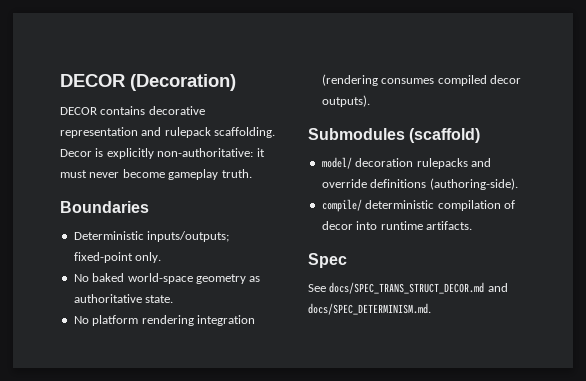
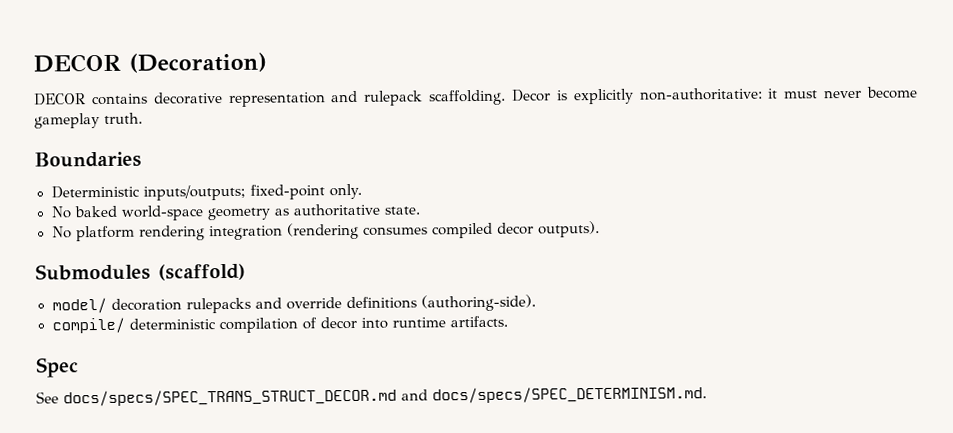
[329,282,508,294] [308,303,431,315] docs/SPEC_TRANS_STRUCT_DECOR.md and docs/SPEC_DETERMINISM.md. -> [63,386,707,407] docs/specs/SPEC_TRANS_STRUCT_DECOR.md and docs/specs/SPEC_DETERMINISM.md.

